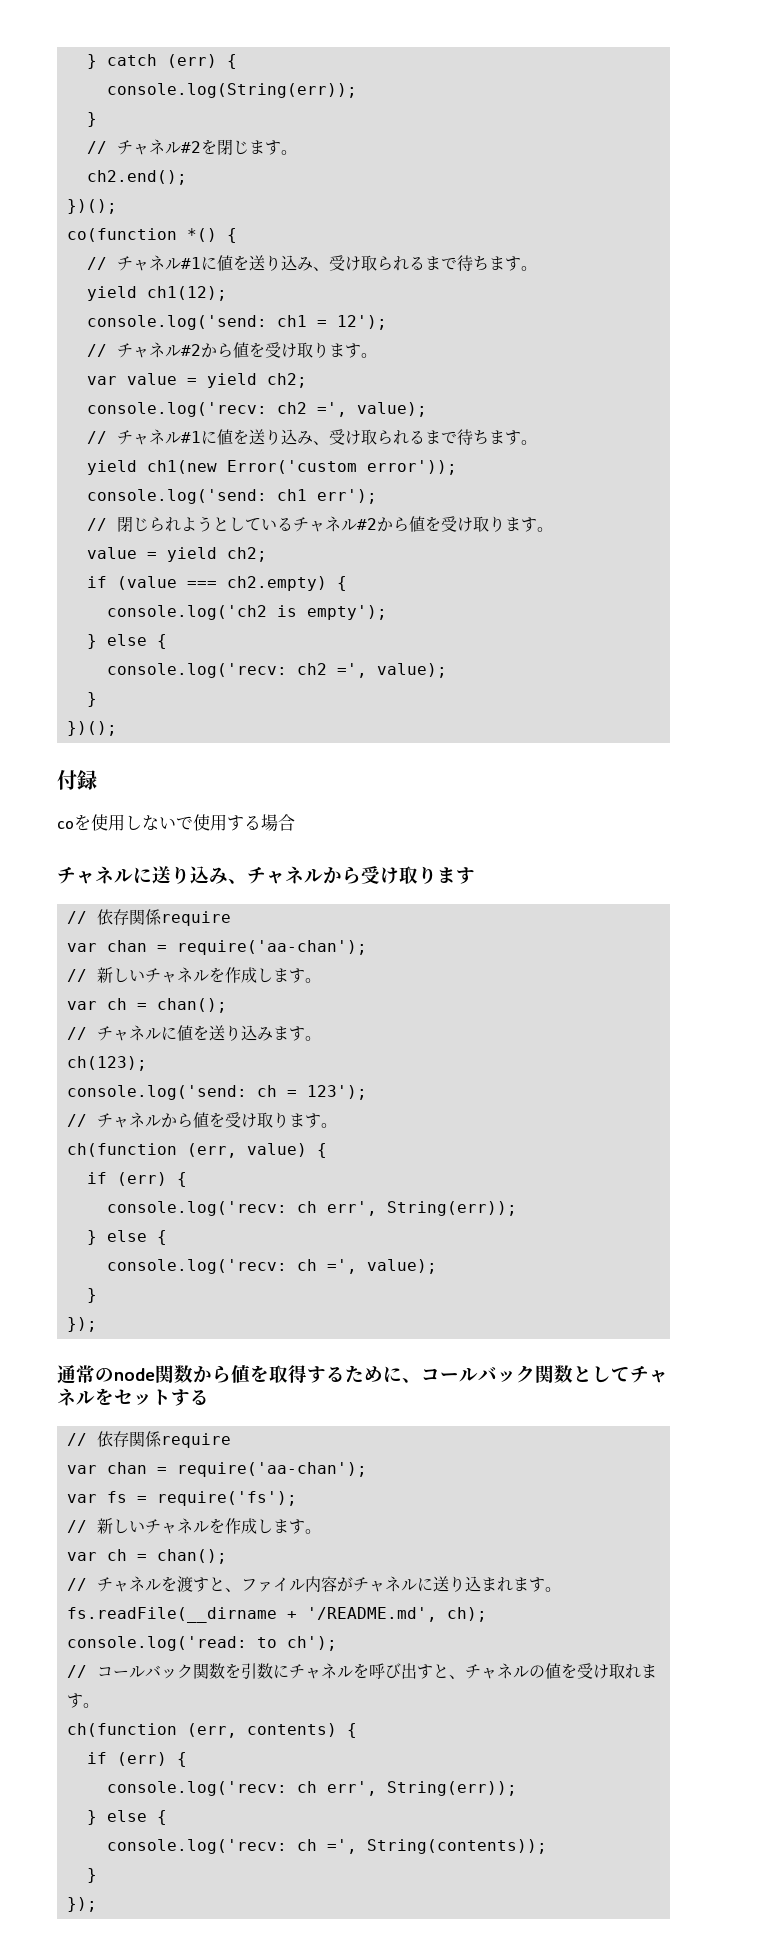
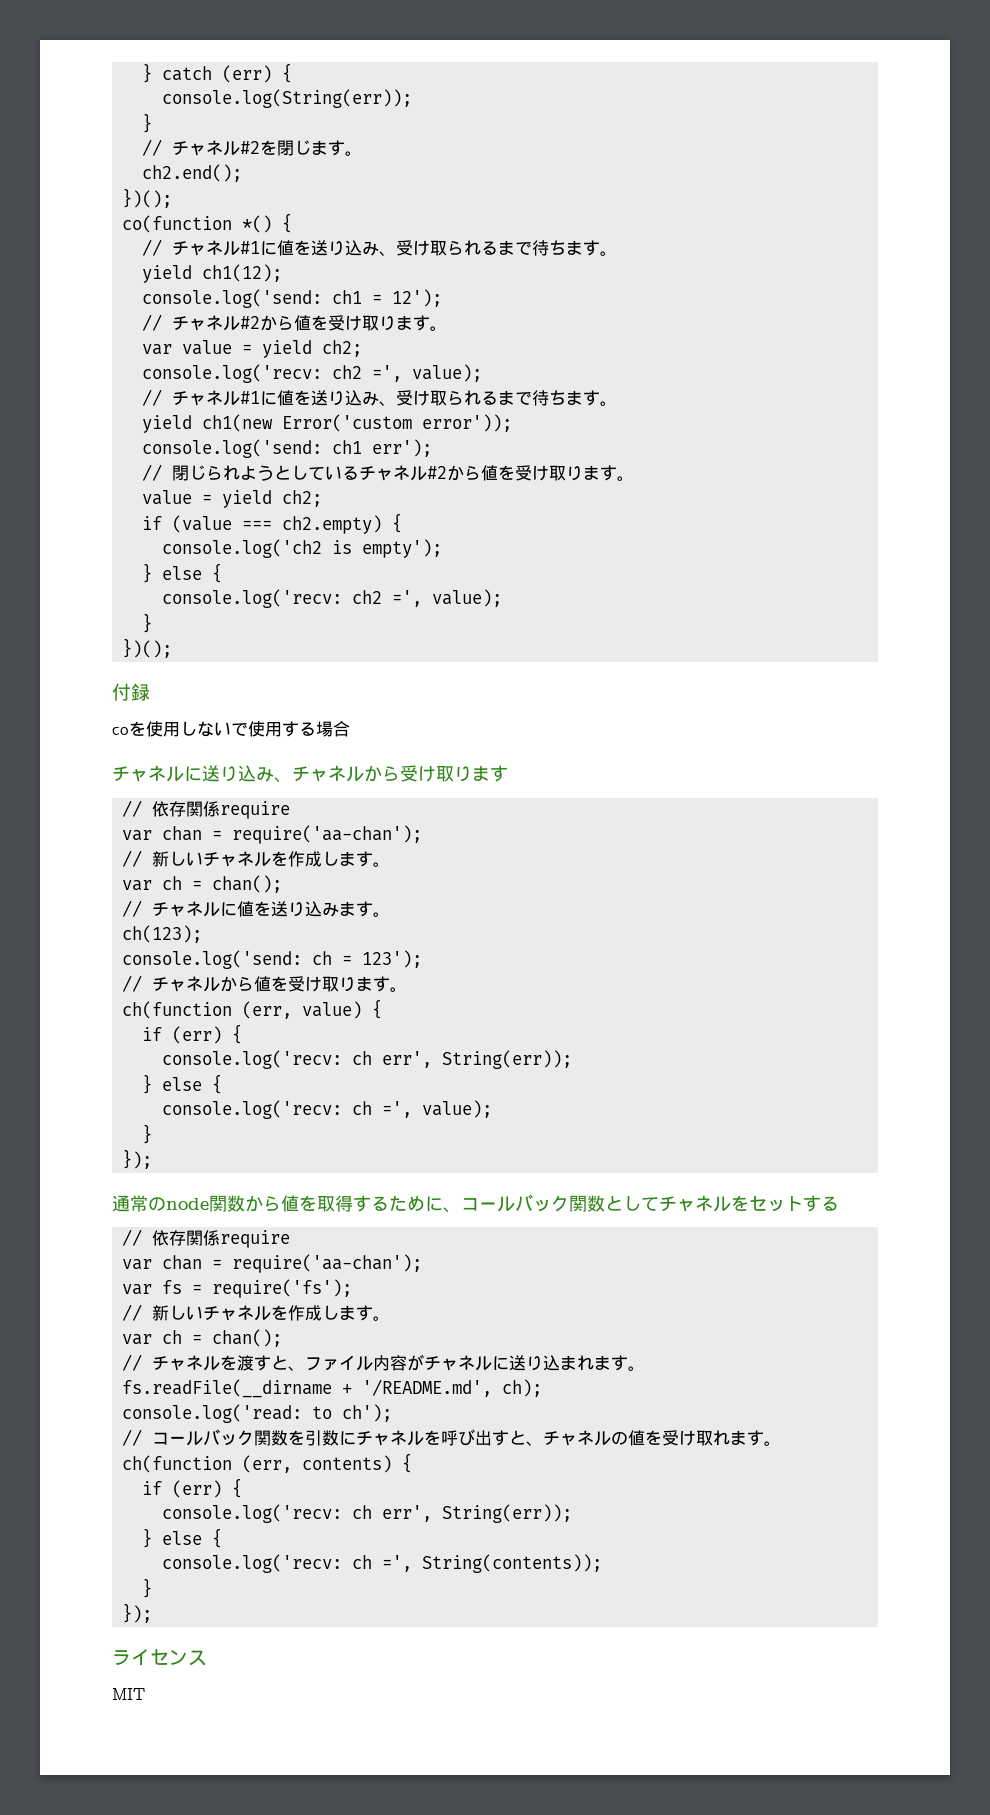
(98, 1904) none -> [112,1649,207,1666] [112,1688,145,1700] // ライセンス // MIT

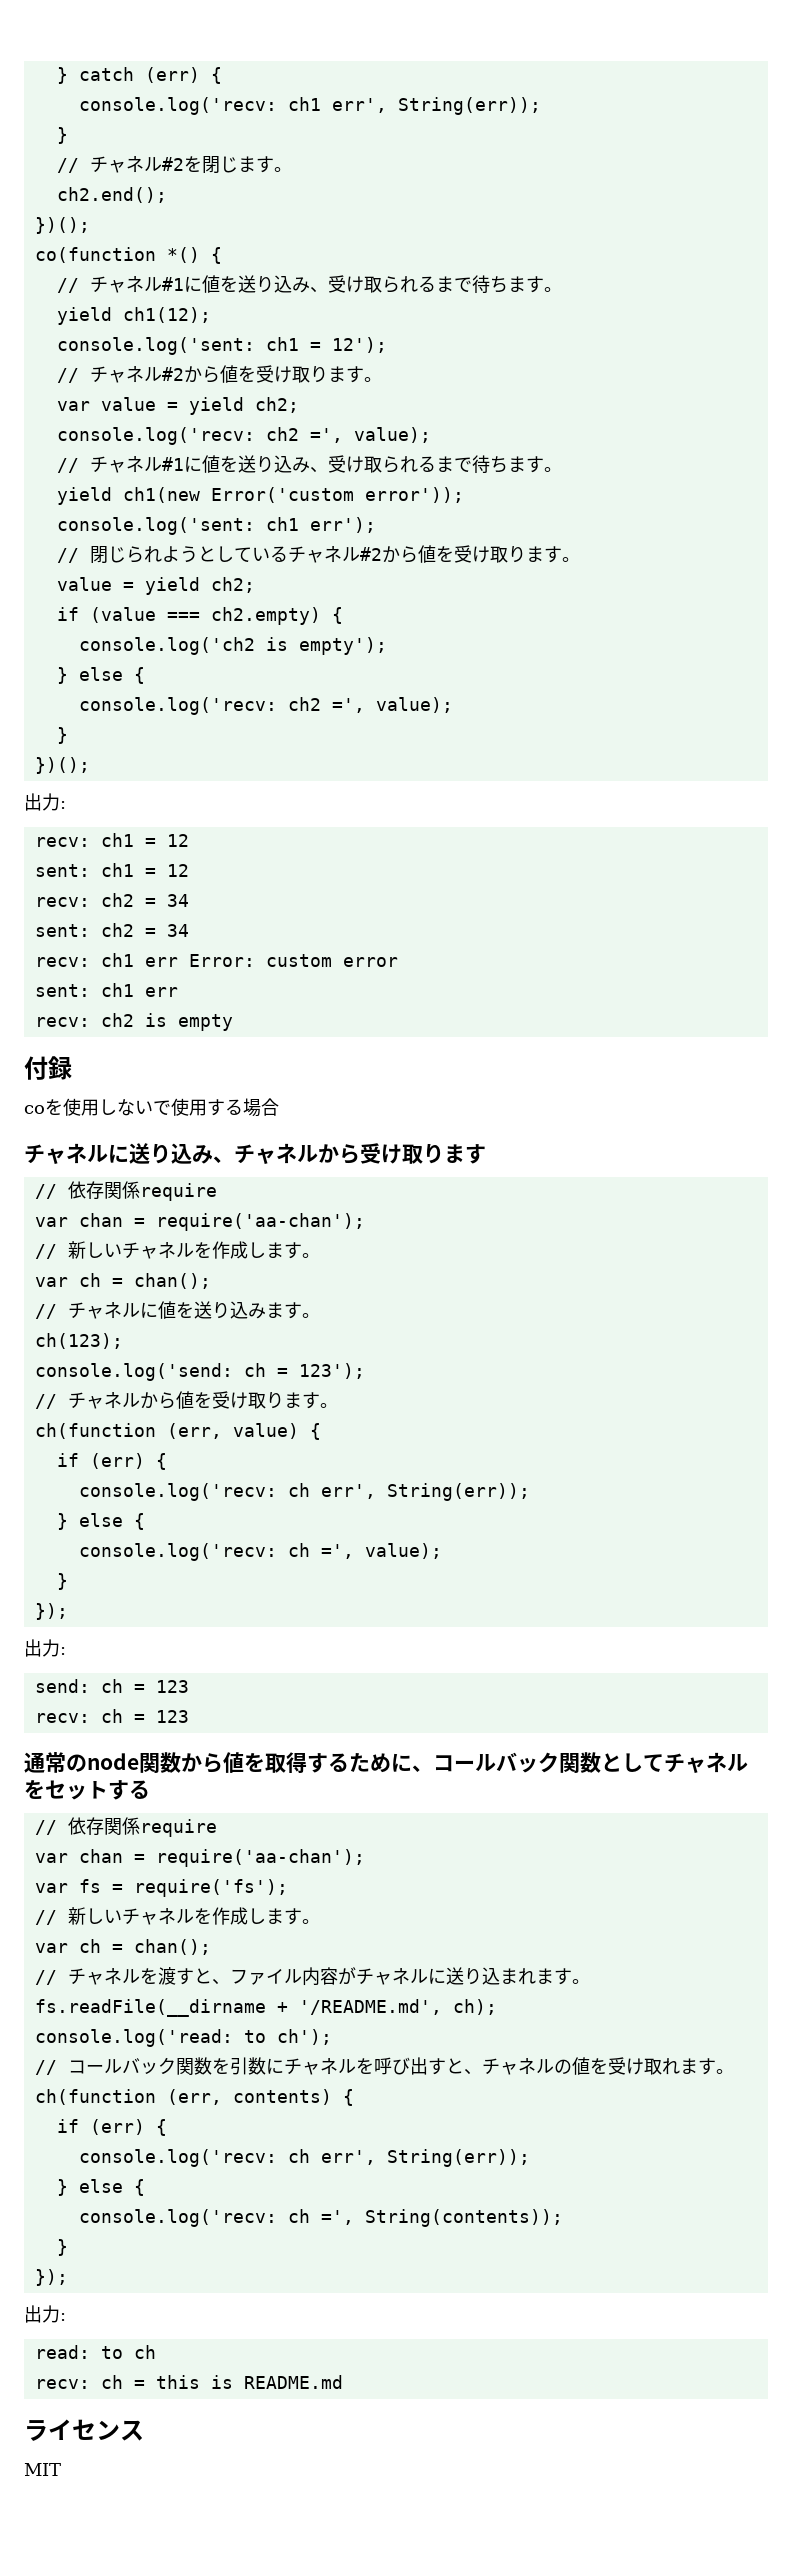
[162,89,413,108] console.log(String(err)); -> [78,97,541,115] console.log('recv: ch1 err', String(err));
[142,289,323,308] console.log('send: -> [56,337,255,355] console.log('sent:
[142,439,323,458] console.log('send: -> [56,517,255,535] console.log('sent:
(173, 648) none -> [24,793,66,811] [34,833,189,847] [34,863,189,877] [34,893,189,907] [34,923,189,937] [34,953,398,967] [34,983,178,997] [34,1013,233,1031] // 出力: // recv: ch1 = 12 // sent: ch1 = 12 // recv: ch2 = 34 // sent: ch2 = 34 // recv: ch1 err Error: custom error // sent: ch1 err // recv: ch2 is empty
(153, 1159) none -> [24,1639,66,1657] [34,1679,189,1693] [34,1709,189,1723] // 出力: // send: ch = 123 // recv: ch = 123
(153, 1613) none -> [24,2305,66,2323] [34,2345,156,2359] [34,2375,343,2389] // 出力: // read: to ch // recv: ch = this is README.md

